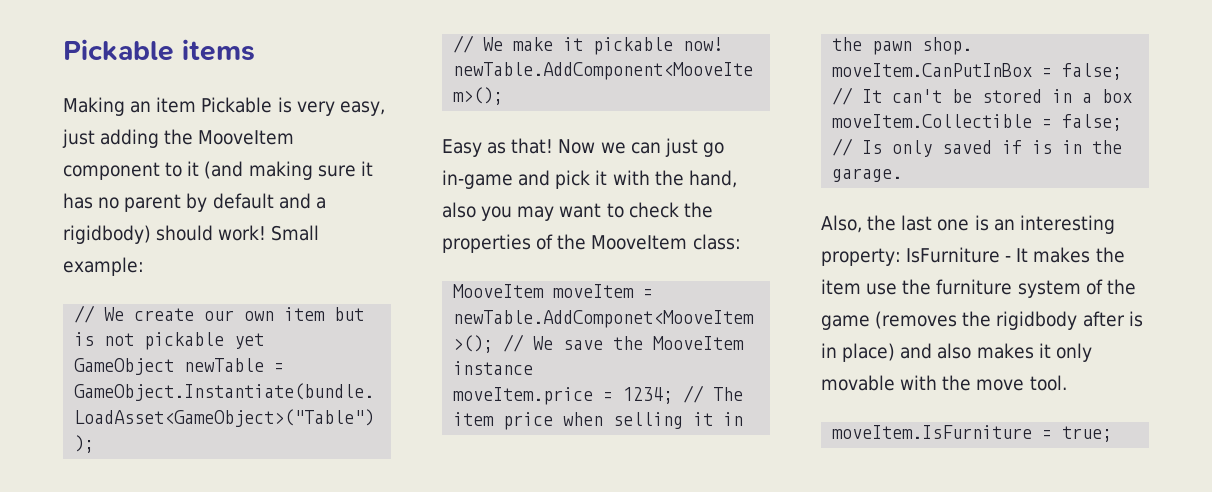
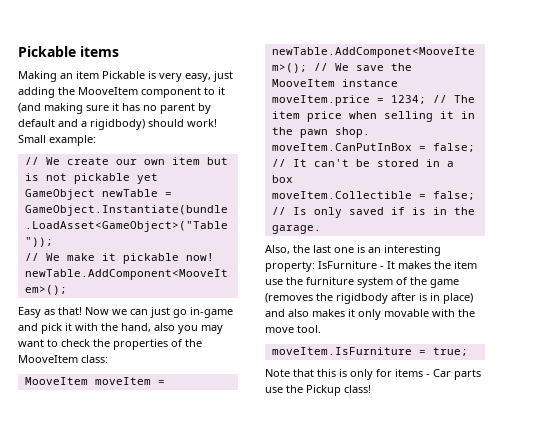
(1113, 434) none -> [265,369,481,380] [265,385,371,396] // Note that this is only for items - Car parts use the Pickup class!

